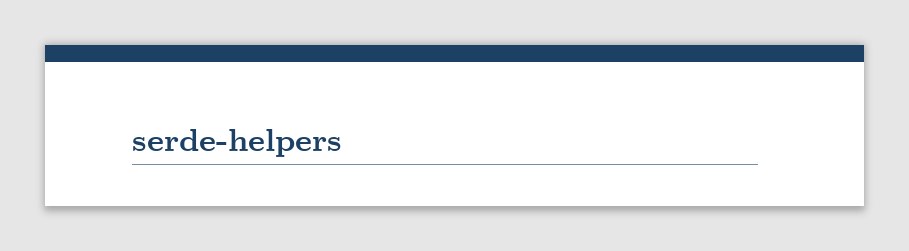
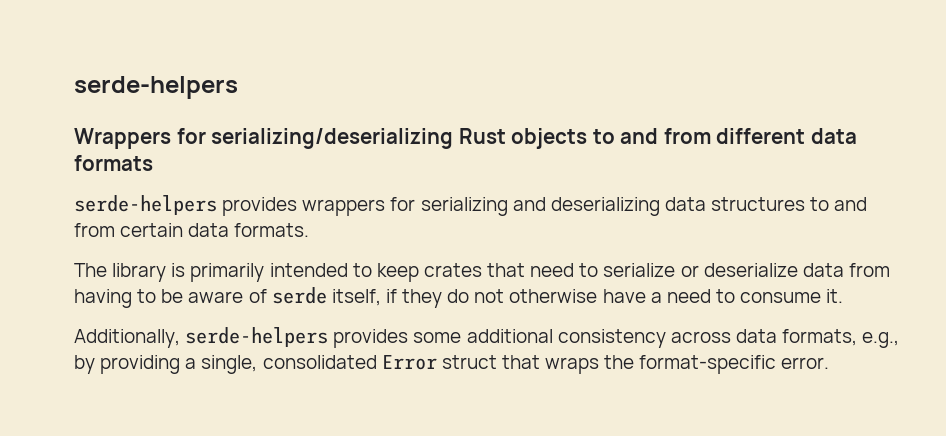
[132,129,342,157] serde-helpers -> [74,76,238,99] [74,128,857,149] [74,155,153,171] [74,195,868,216] [74,223,310,237] [74,263,890,282] [74,287,844,308] [74,327,900,348] [74,355,830,374] serde-helpers // Wrappers for serializing/deserializing Rust objects to and from different data formats // serde-helpers provides wrappers for serializing and deserializing data structures to and from certain data formats. // The library is primarily intended to keep crates that need to serialize or deserialize data from having to be aware of serde itself, if they do not otherwise have a need to consume it. // Additionally, serde-helpers provides some additional consistency across data formats, e.g., by providing a single, consolidated Error struct that wraps the format-specific error.

